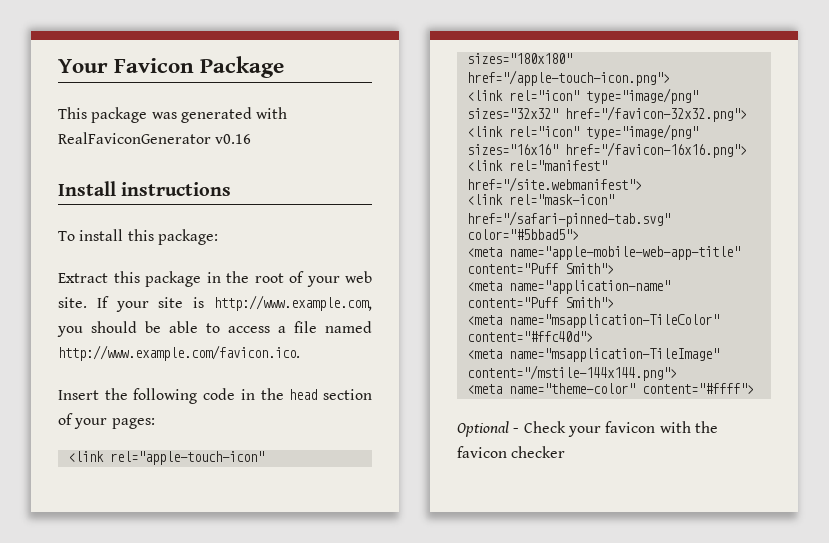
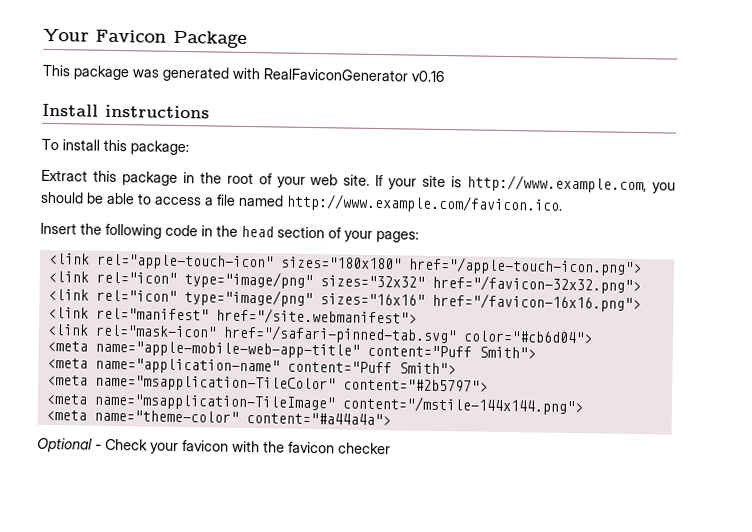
[466,229,579,240] color="#5bbad5"> -> [462,330,593,344] color="#cb6d04">
[466,331,593,342] content="#ffc40d"> -> [342,378,488,392] content="#2b5797">
[641,383,754,394] content="#ffff"> -> [245,412,391,426] content="#a44a4a">

